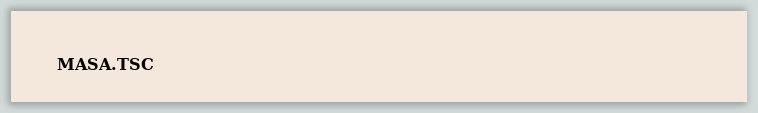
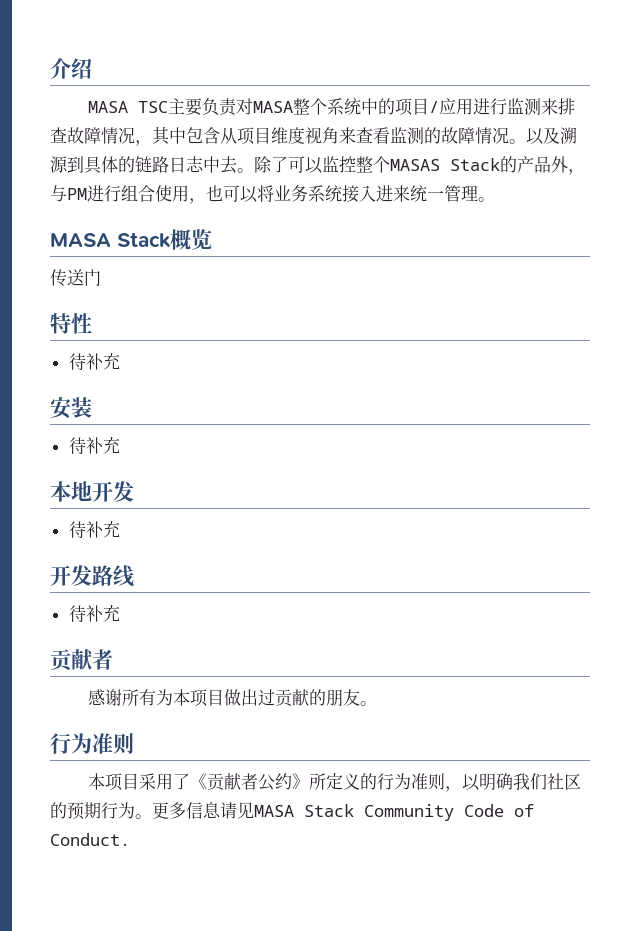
[57,58,154,70] MASA.TSC -> [50,58,92,79] [88,98,576,116] [50,126,577,146] [50,156,585,175] [50,185,495,204] [50,229,212,250] [50,269,101,287] [50,313,92,334] [68,352,120,370] [50,397,92,419] [68,436,120,454] [50,481,134,502] [68,520,120,538] [50,565,134,587] [68,604,120,622] [50,649,113,672] [88,689,378,707] [50,733,134,755] [88,773,582,792] [50,802,534,821] [50,833,130,846] 介绍 // MASA TSC主要负责对MASA整个系统中的项目/应用进行监测来排查故障情况，其中包含从项目维度视角来查看监测的故障情况。以及溯源到具体的链路日志中去。除了可以监控整个MASAS Stack的产品外，与PM进行组合使用，也可以将业务系统接入进来统一管理。 // MASA Stack概览 // 传送门 // 特性 // 待补充 // 安装 // 待补充 // 本地开发 // 待补充 // 开发路线 // 待补充 // 贡献者 // 感谢所有为本项目做出过贡献的朋友。 // 行为准则 // 本项目采用了《贡献者公约》所定义的行为准则，以明确我们社区的预期行为。更多信息请见MASA Stack Community Code of Conduct.

